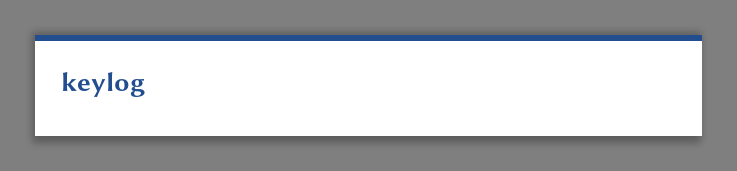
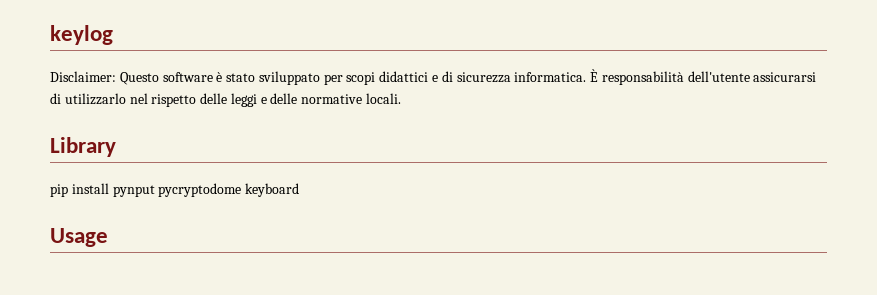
(145, 84) none -> [50,69,817,85] [50,93,402,107] [50,137,116,157] [50,183,300,197] [50,228,108,247] // Disclaimer: Questo software è stato sviluppato per scopi didattici e di sicurezza informatica. È responsabilità dell'utente assicurarsi di utilizzarlo nel rispetto delle leggi e delle normative locali. // Library // pip install pynput pycryptodome keyboard // Usage

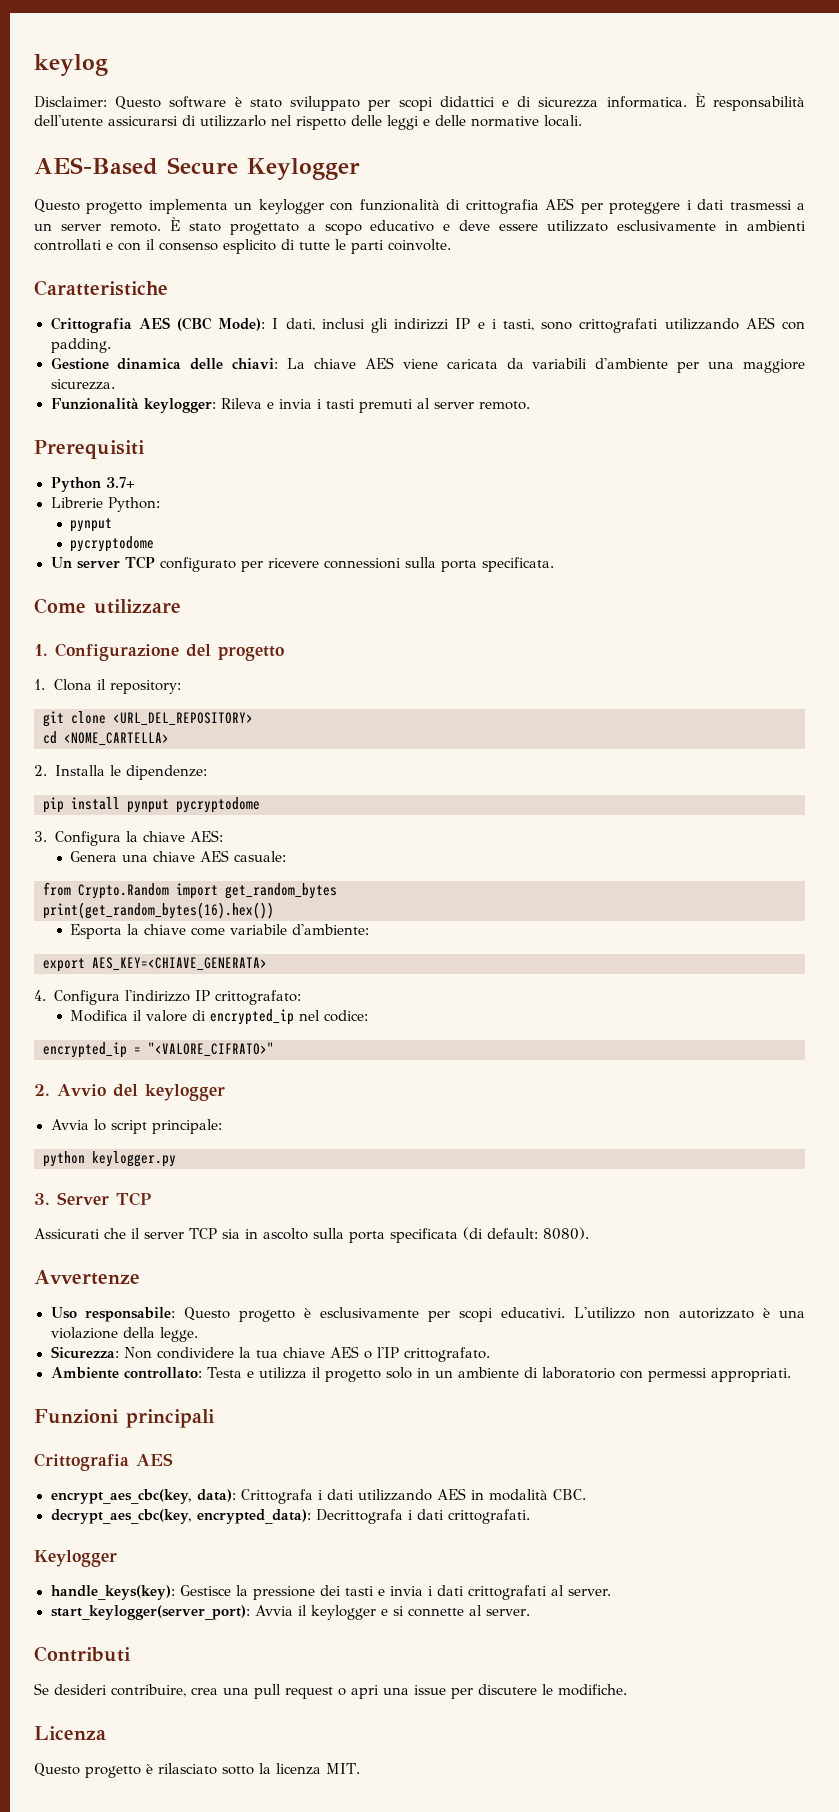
[50,137,116,157] [50,183,300,197] [50,228,108,247] Library // pip install pynput pycryptodome keyboard // Usage -> [34,157,360,180] [34,198,805,214] [34,217,806,235] [34,239,451,254] [34,280,168,296] [50,317,805,333] [50,338,111,353] [50,357,805,373] [50,379,115,390] [50,398,530,413] [34,440,145,459] [50,477,135,492] [50,497,160,512] [70,518,113,532] [70,536,155,552] [50,556,554,572] [34,598,181,614] [34,643,284,661] [34,679,181,694] [43,711,253,727] [43,731,169,746] [34,765,207,780] [43,797,260,813] [34,830,223,846] [70,850,287,862] [43,882,337,899] [43,902,274,919] [70,924,370,939] [43,957,267,972] [34,990,301,1005] [70,1009,369,1025] [43,1042,274,1058] [34,1084,225,1101] [50,1119,223,1134] [43,1151,176,1167] [34,1192,151,1206] [34,1227,589,1243] [34,1270,140,1285] [50,1307,805,1322] [50,1327,198,1342] [50,1346,490,1362] [50,1367,792,1382] [34,1409,215,1428] [34,1453,173,1471] [50,1488,587,1504] [50,1509,531,1524] [34,1550,117,1567] [50,1585,612,1600] [50,1605,531,1620] [34,1646,131,1662] [34,1683,627,1699] [34,1726,106,1740] [34,1763,360,1778] AES-Based Secure Keylogger // Questo progetto implementa un keylogger con funzionalità di crittografia AES per proteggere i dati trasmessi a un server remoto. È stato progettato a scopo educativo e deve essere utilizzato esclusivamente in ambienti controllati e con il consenso esplicito di tutte le parti coinvolte. // Caratteristiche // Crittografia AES (CBC Mode): I dati, inclusi gli indirizzi IP e i tasti, sono crittografati utilizzando AES con padding. // Gestione dinamica delle chiavi: La chiave AES viene caricata da variabili d'ambiente per una maggiore sicurezza. // Funzionalità keylogger: Rileva e invia i tasti premuti al server remoto. // Prerequisiti // Python 3.7+ // Librerie Python: // pynput // pycryptodome // Un server TCP configurato per ricevere connessioni sulla porta specificata. // Come utilizzare // 1. Configurazione del progetto // 1. Clona il repository: // git clone <URL_DEL_REPOSITORY> // cd <NOME_CARTELLA> // 2. Installa le dipendenze: // pip install pynput pycryptodome // 3. Configura la chiave AES: // Genera una chiave AES casuale: // from Crypto.Random import get_random_bytes // print(get_random_bytes(16).hex()) // Esporta la chiave come variabile d'ambiente: // export AES_KEY=<CHIAVE_GENERATA> // 4. Configura l'indirizzo IP crittografato: // Modifica il valore di encrypted_ip nel codice: // encrypted_ip = "<VALORE_CIFRATO>" // 2. Avvio del keylogger // Avvia lo script principale: // python keylogger.py // 3. Server TCP // Assicurati che il server TCP sia in ascolto sulla porta specificata (di default: 8080). // Avvertenze // Uso responsabile: Questo progetto è esclusivamente per scopi educativi. L'utilizzo non autorizzato è una violazione della legge. // Sicurezza: Non condividere la tua chiave AES o l'IP crittografato. // Ambiente controllato: Testa e utilizza il progetto solo in un ambiente di laboratorio con permessi appropriati. // Funzioni principali // Crittografia AES // encrypt_aes_cbc(key, data): Crittografa i dati utilizzando AES in modalità CBC. // decrypt_aes_cbc(key, encrypted_data): Decrittografa i dati crittografati. // Keylogger // handle_keys(key): Gestisce la pressione dei tasti e invia i dati crittografati al server. // start_keylogger(server_port): Avvia il keylogger e si connette al server. // Contributi // Se desideri contribuire, crea una pull request o apri una issue per discutere le modifiche. // Licenza // Questo progetto è rilasciato sotto la licenza MIT.

